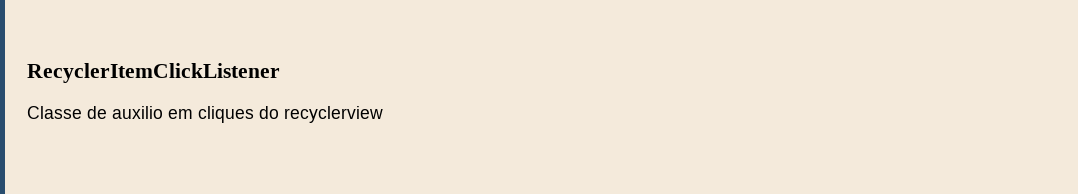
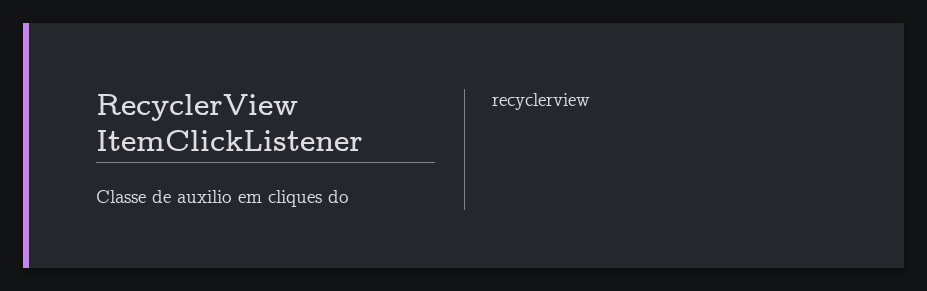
[27,63,280,83] RecyclerItemClickListener -> [96,94,298,121] [96,130,363,151] RecyclerView ItemClickListener

